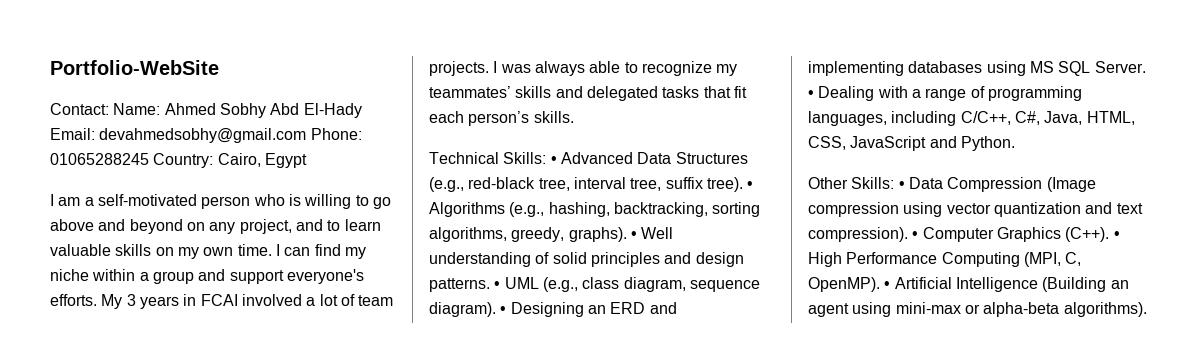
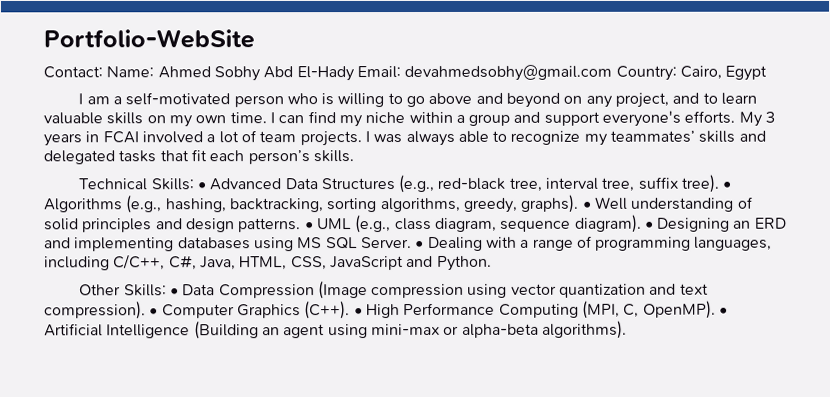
[310,128,362,140] [50,153,149,165] Phone: 01065288245 -> (613, 73) none

